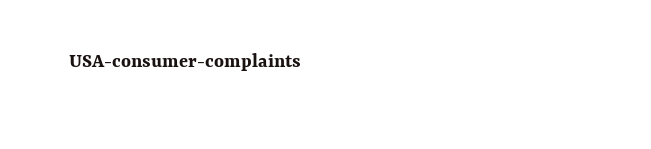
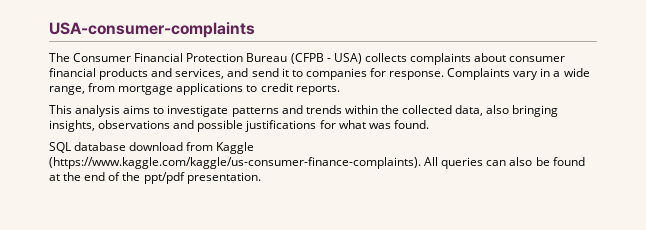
(301, 62) none -> [49,53,566,65] [49,68,590,80] [49,83,340,95] [49,105,559,117] [49,120,429,132] [49,142,255,154] [49,157,585,169] [49,172,261,184] // The Consumer Financial Protection Bureau (CFPB - USA) collects complaints about consumer financial products and services, and send it to companies for response. Complaints vary in a wide range, from mortgage applications to credit reports. // This analysis aims to investigate patterns and trends within the collected data, also bringing insights, observations and possible justifications for what was found. // SQL database download from Kaggle (https://www.kaggle.com/kaggle/us-consumer-finance-complaints). All queries can also be found at the end of the ppt/pdf presentation.

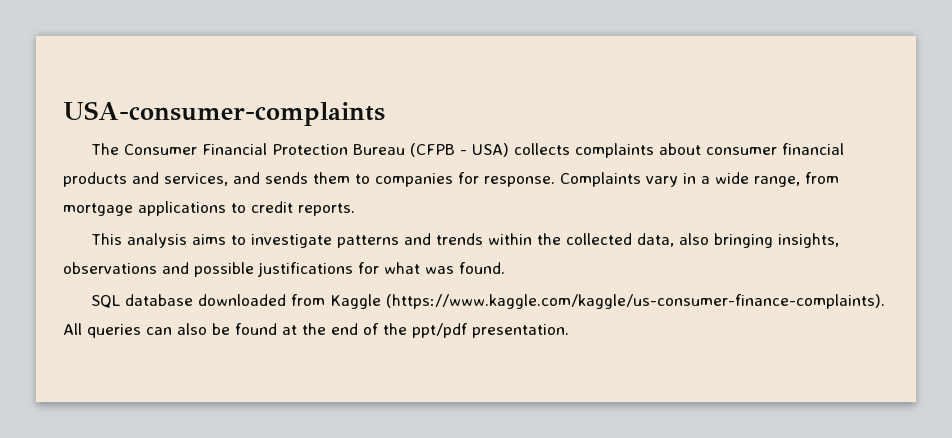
[251,68,289,77] send it -> [265,172,350,184] sends them
[129,142,184,151] download -> [198,294,287,306] downloaded

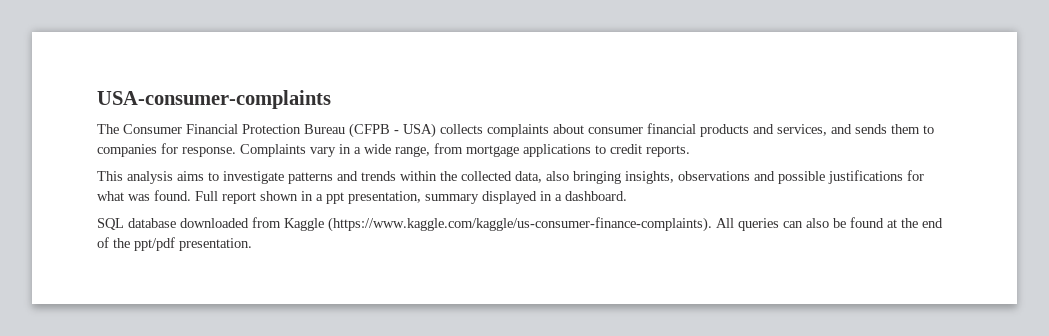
(505, 268) none -> [195,191,627,204] Full report shown in a ppt presentation, summary displayed in a dashboard.

